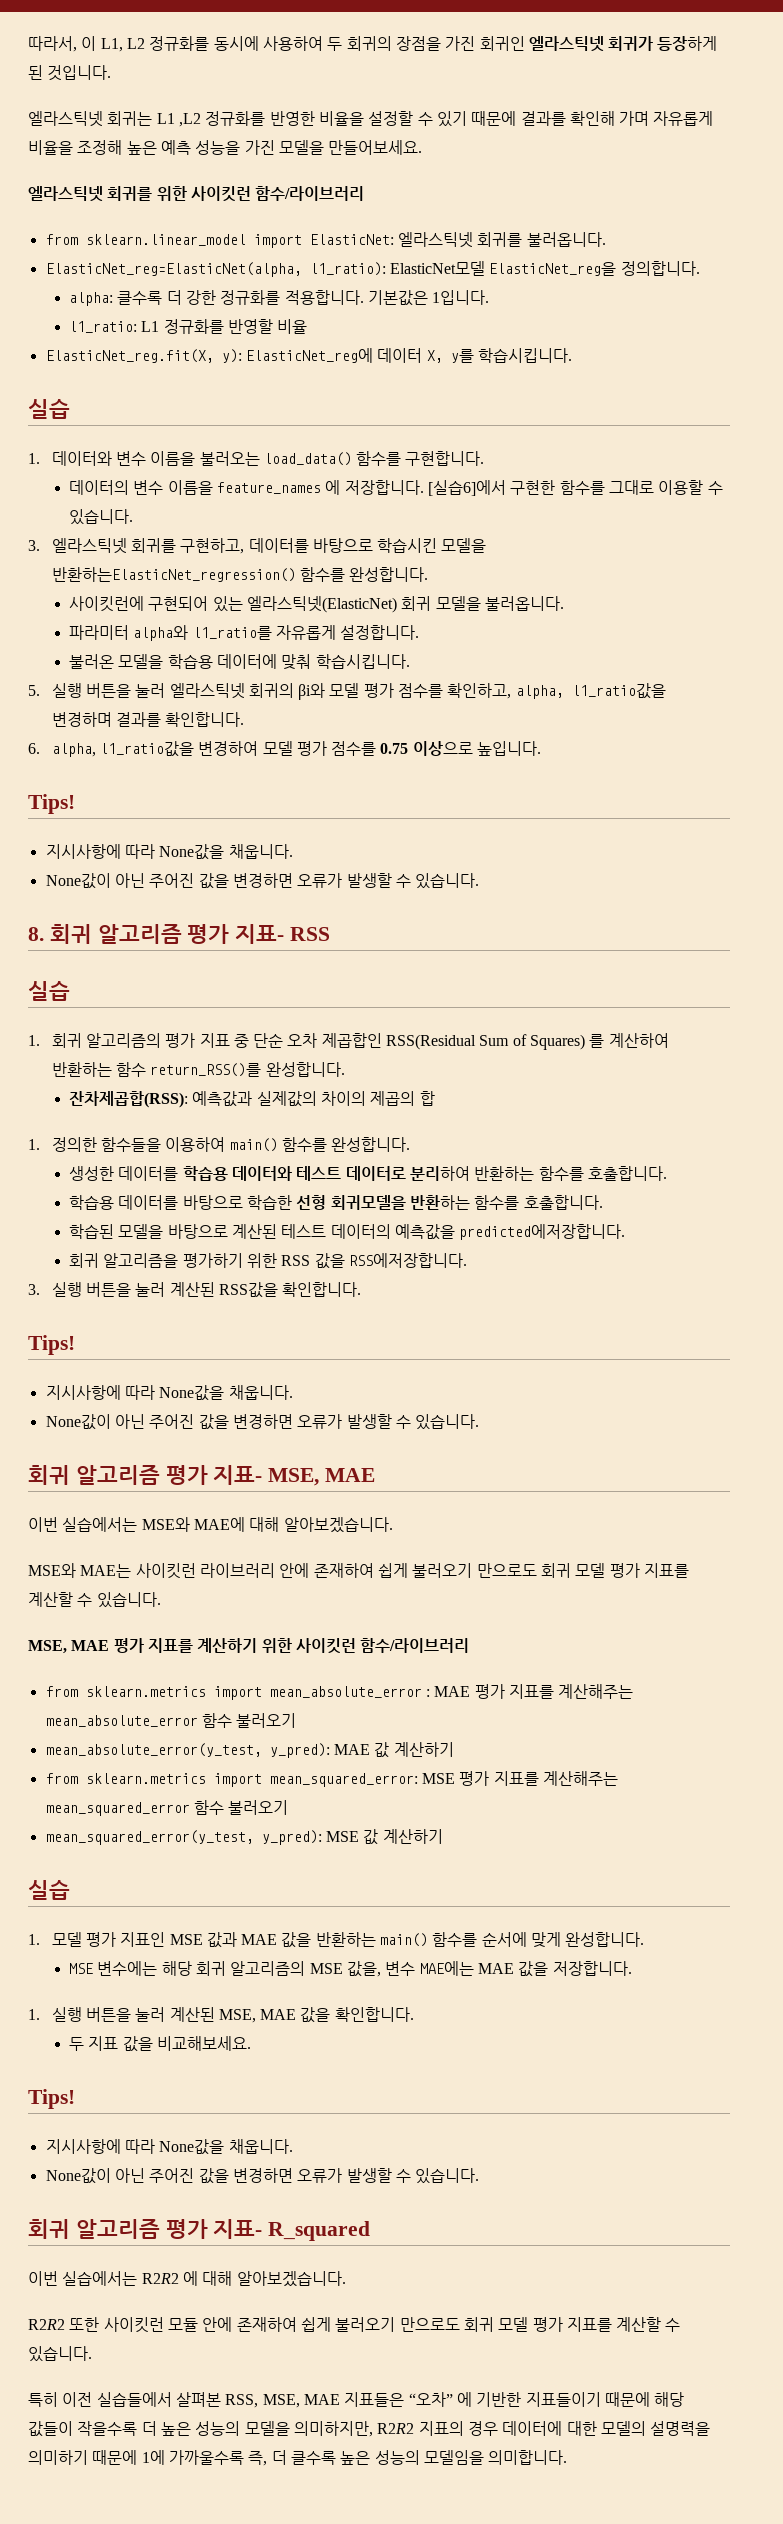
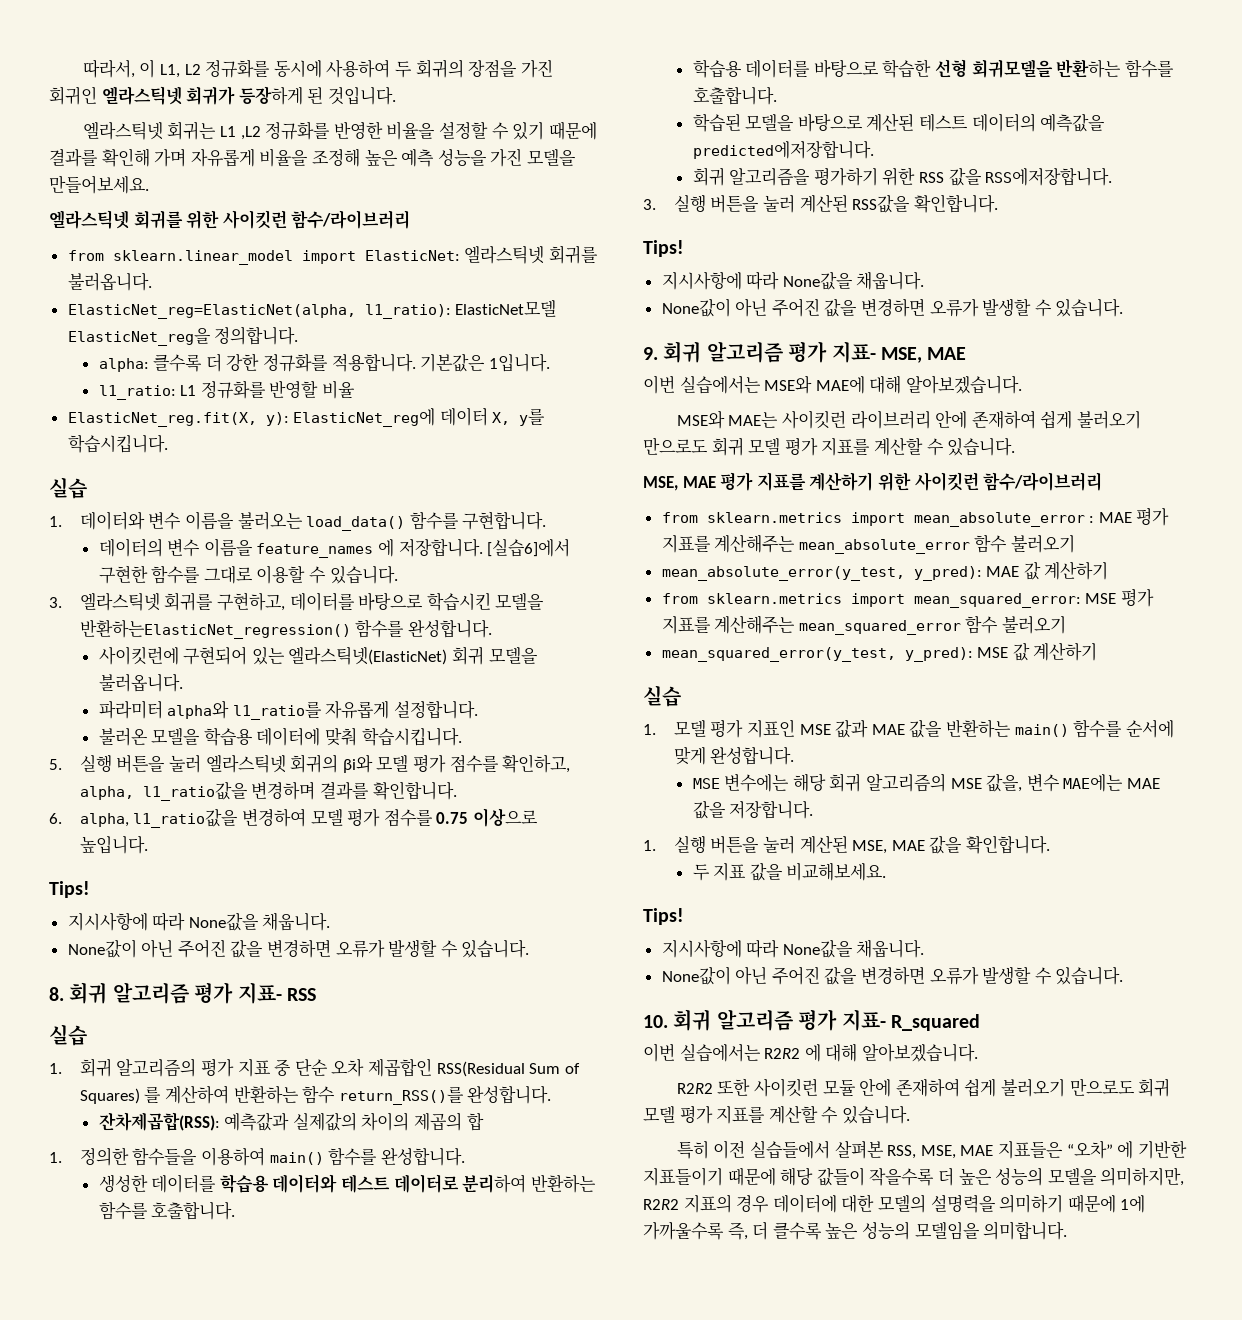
(480, 1422) none -> [643,347,658,360] 9.
(480, 2176) none -> [643,1015,668,1028] 10.

